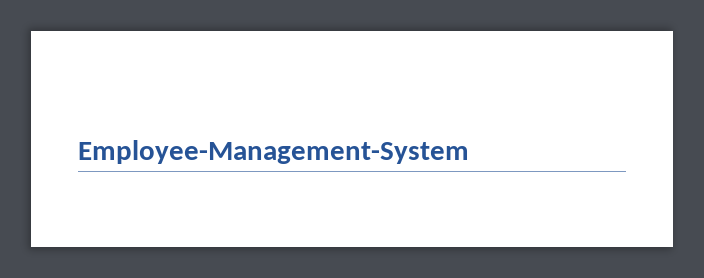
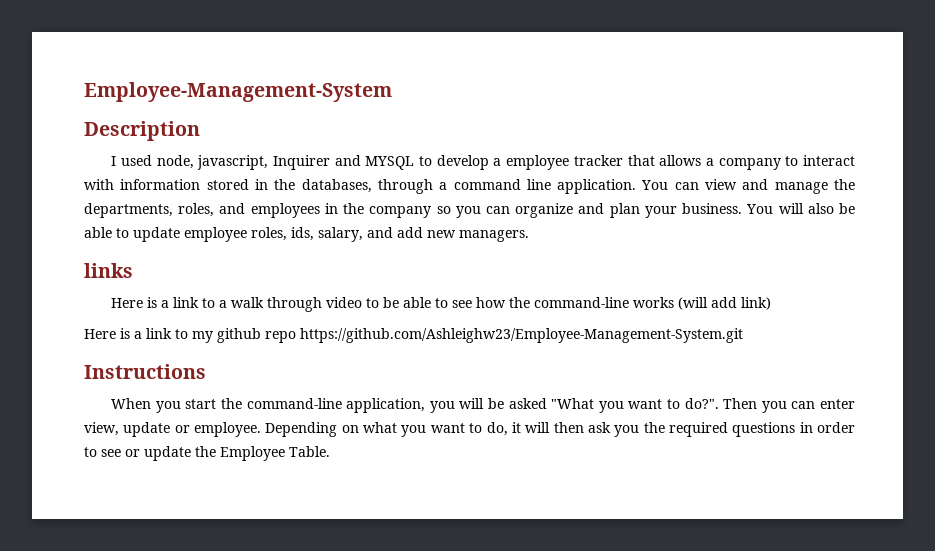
(469, 152) none -> [84,121,200,141] [111,155,855,170] [84,179,855,194] [84,203,855,218] [84,227,529,242] [84,263,133,278] [111,297,772,312] [84,328,743,343] [84,364,206,379] [111,398,855,413] [84,422,856,437] [84,446,330,461] // Description // I used node, javascript, Inquirer and MYSQL to develop a employee tracker that allows a company to interact with information stored in the databases, through a command line application. You can view and manage the departments, roles, and employees in the company so you can organize and plan your business. You will also be able to update employee roles, ids, salary, and add new managers. // links // Here is a link to a walk through video to be able to see how the command-line works (will add link) // Here is a link to my github repo https://github.com/Ashleighw23/Employee-Management-System.git // Instructions // When you start the command-line application, you will be asked "What you want to do?". Then you can enter view, update or employee. Depending on what you want to do, it will then ask you the required questions in order to see or update the Employee Table.

